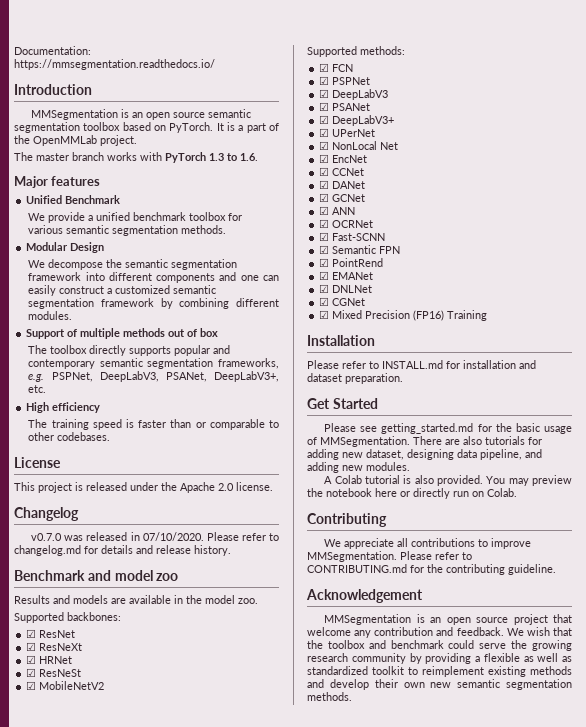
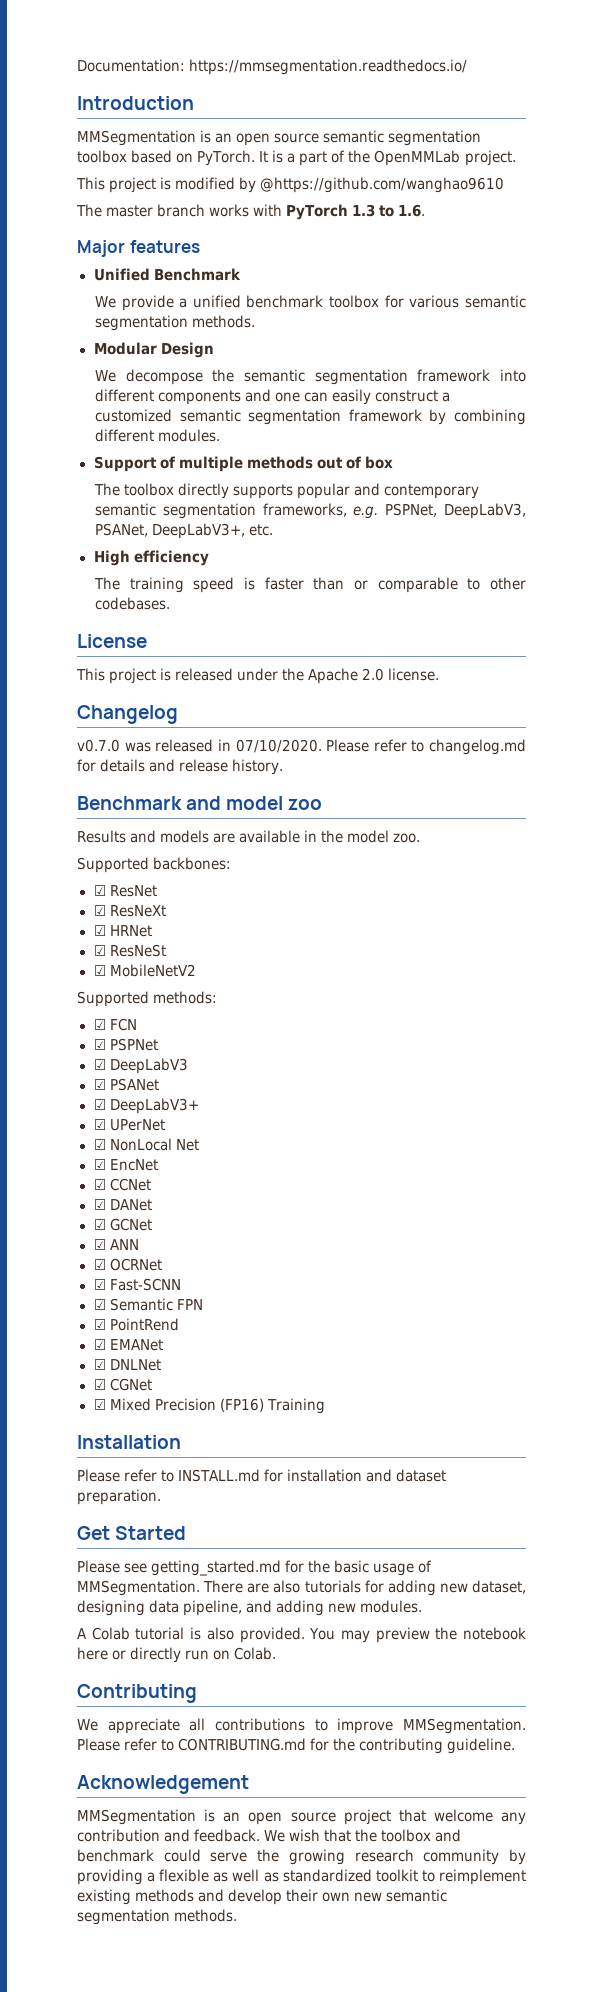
(137, 140) none -> [76,177,505,193] // This project is modified by @https://github.com/wanghao9610

